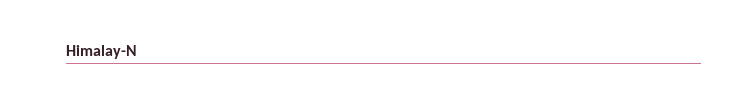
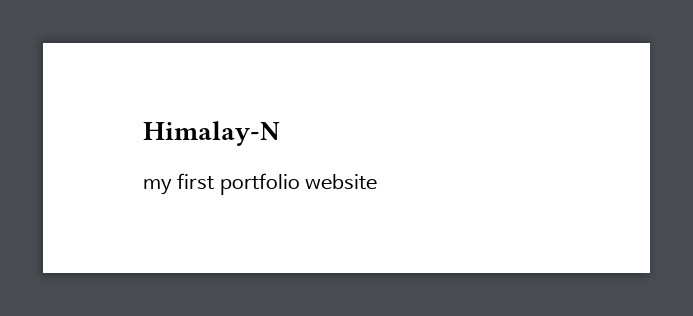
(137, 52) none -> [143,173,377,195] // my first portfolio website

